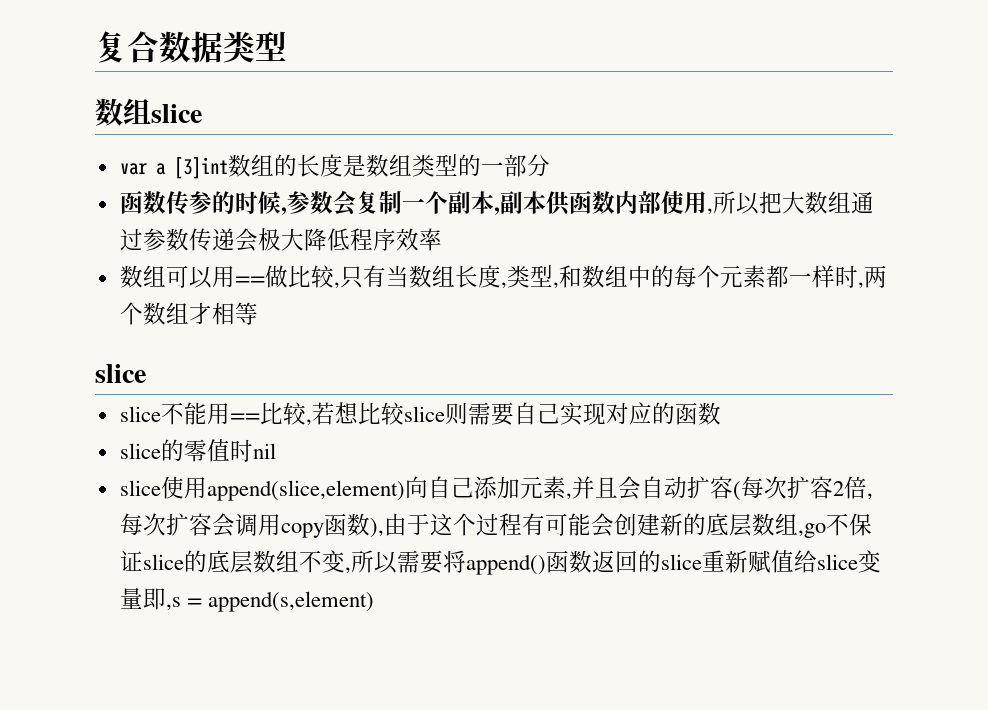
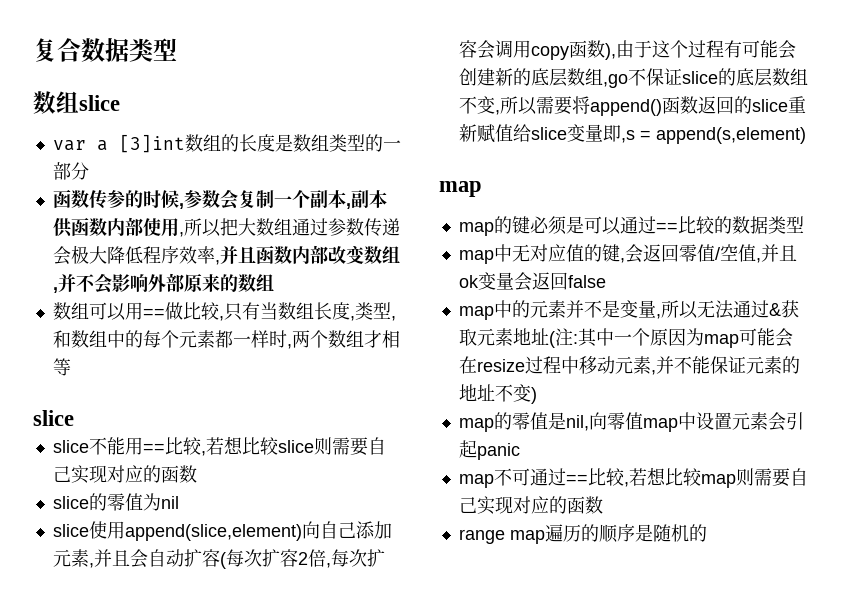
(442, 239) none -> [214,245,400,265] [52,273,274,294] ,并且函数内部改变数组,并不会影响外部原来的数组
[229,439,253,462] 时 -> [142,493,161,511] 为
(374, 601) none -> [439,181,482,197] [458,216,804,236] [458,244,797,264] [458,272,606,291] [458,300,799,320] [458,328,793,348] [458,356,800,375] [458,384,537,404] [458,412,804,432] [458,440,520,460] [458,467,808,488] [458,496,603,515] [458,524,707,544] // map // map的键必须是可以通过==比较的数据类型 // map中无对应值的键,会返回零值/空值,并且ok变量会返回false // map中的元素并不是变量,所以无法通过&获取元素地址(注:其中一个原因为map可能会在resize过程中移动元素,并不能保证元素的地址不变) // map的零值是nil,向零值map中设置元素会引起panic // map不可通过==比较,若想比较map则需要自己实现对应的函数 // range map遍历的顺序是随机的

